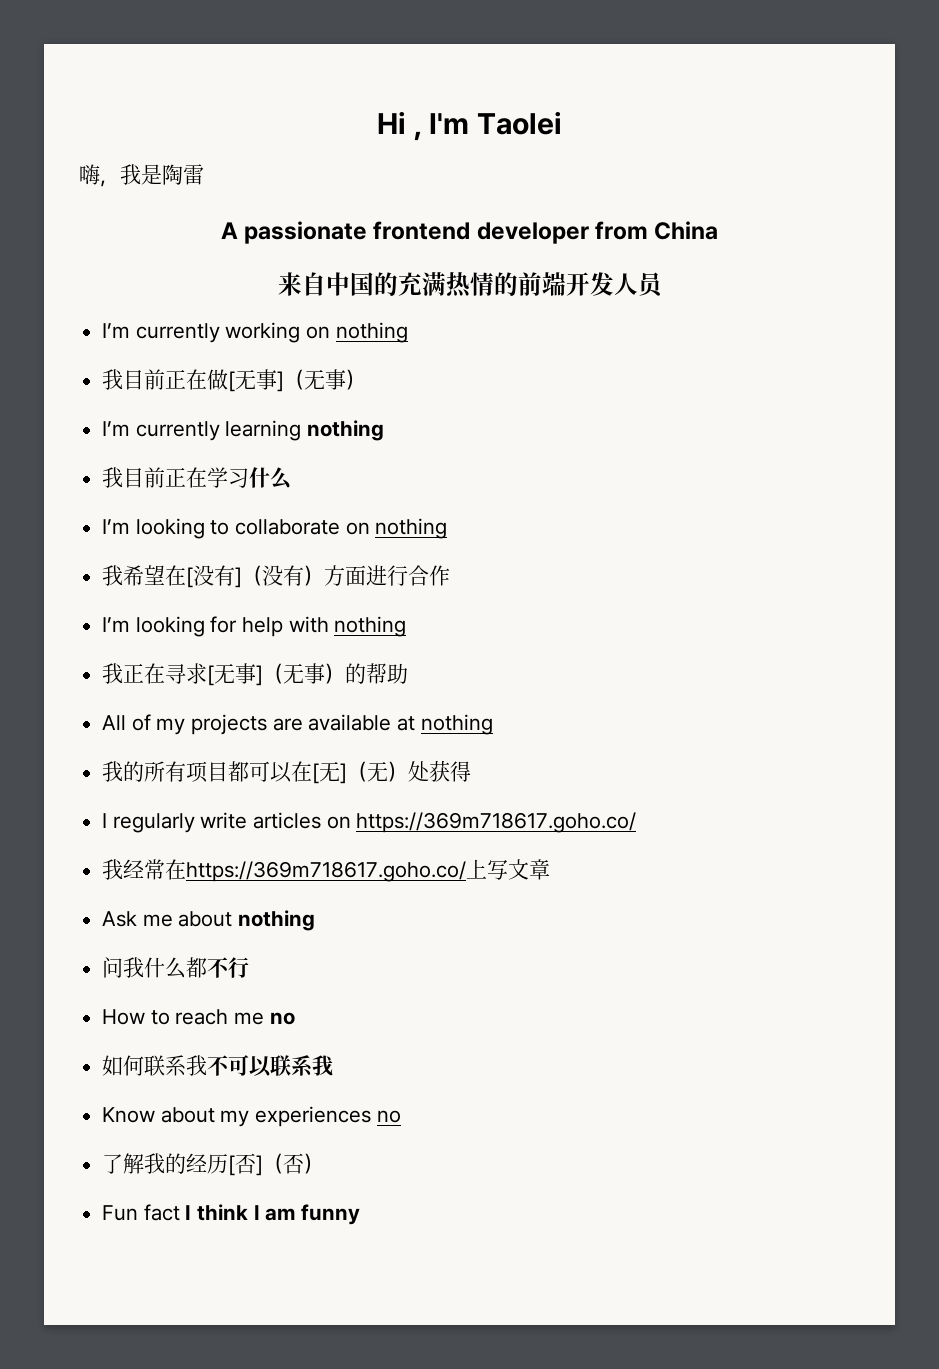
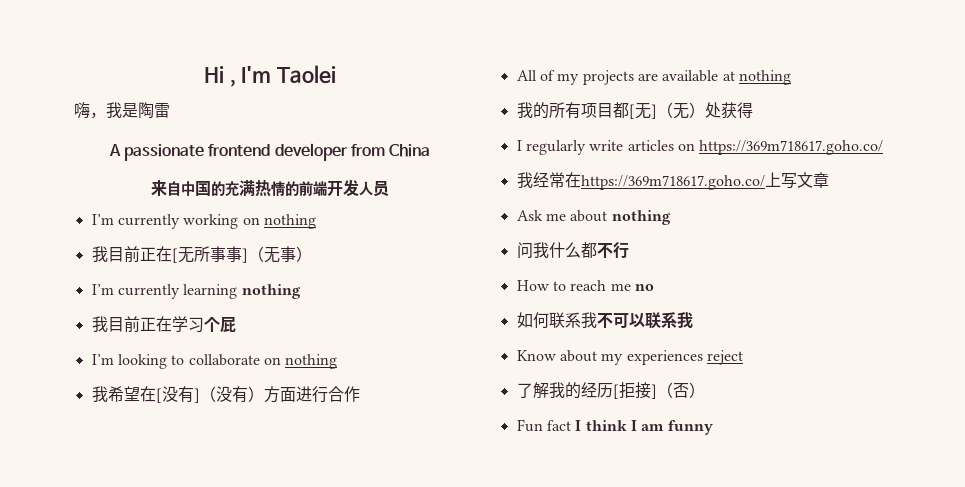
[207,369,257,392] 做[无 -> [171,246,226,263] [无所事
[249,467,293,490] 什么 -> [203,317,236,333] 个屁
[102,616,407,637] [102,663,409,686] // I’m looking for help with nothing // 我正在寻求[无事]（无事）的帮助 -> (360, 394) none
[249,761,313,783] 可以在 -> (629, 110) none
[376,1110,401,1123] no -> [706,350,743,365] reject
[235,1153,257,1174] 否 -> [618,382,651,399] 拒接

